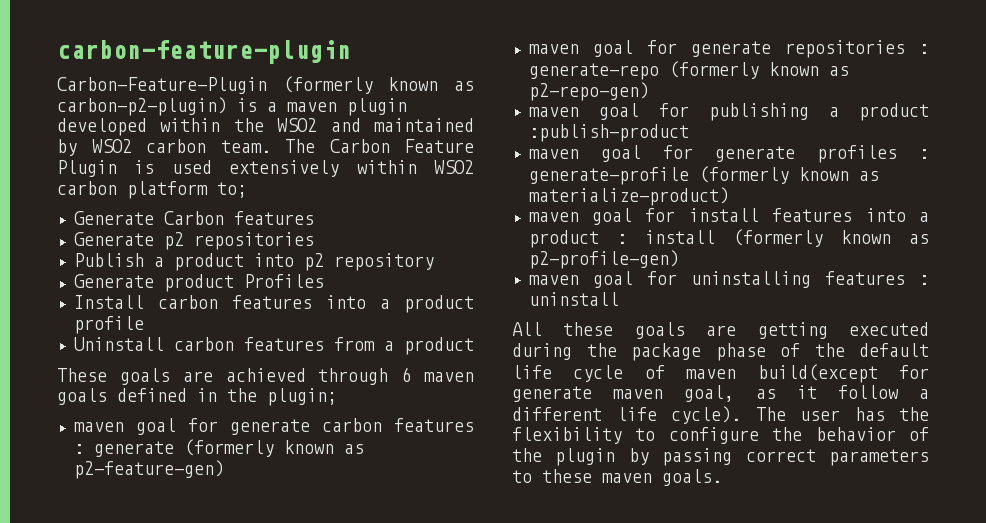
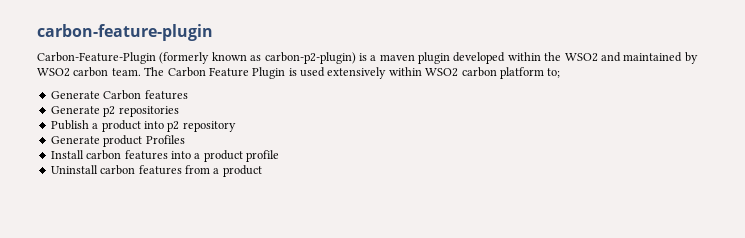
[57,367,474,385] [57,388,337,406] [73,418,474,435] [73,439,364,457] [73,460,224,479] [528,40,929,58] [528,61,849,80] [528,82,649,101] [528,103,929,121] [528,124,689,142] [528,145,929,163] [528,166,879,185] [528,187,729,206] [528,208,929,225] [528,229,929,248] [528,250,679,269] [528,271,929,288] [528,292,619,306] [512,322,929,339] [512,343,929,361] [512,364,929,383] [512,385,929,402] [512,406,929,424] [512,427,929,444] [512,448,929,466] [512,469,722,486] // These goals are achieved through 6 maven goals defined in the plugin; // maven goal for generate carbon features : generate (formerly known as p2-feature-gen) // maven goal for generate repositories : generate-repo (formerly known as p2-repo-gen) // maven goal for publishing a product :publish-product // maven goal for generate profiles : generate-profile (formerly known as materialize-product) // maven goal for install features into a product : install (formerly known as p2-profile-gen) // maven goal for uninstalling features : uninstall // All these goals are getting executed during the package phase of the default life cycle of maven build(except for generate maven goal, as it follow a different life cycle). The user has the flexibility to configure the behavior of the plugin by passing correct parameters to these maven goals. -> (262, 171) none

